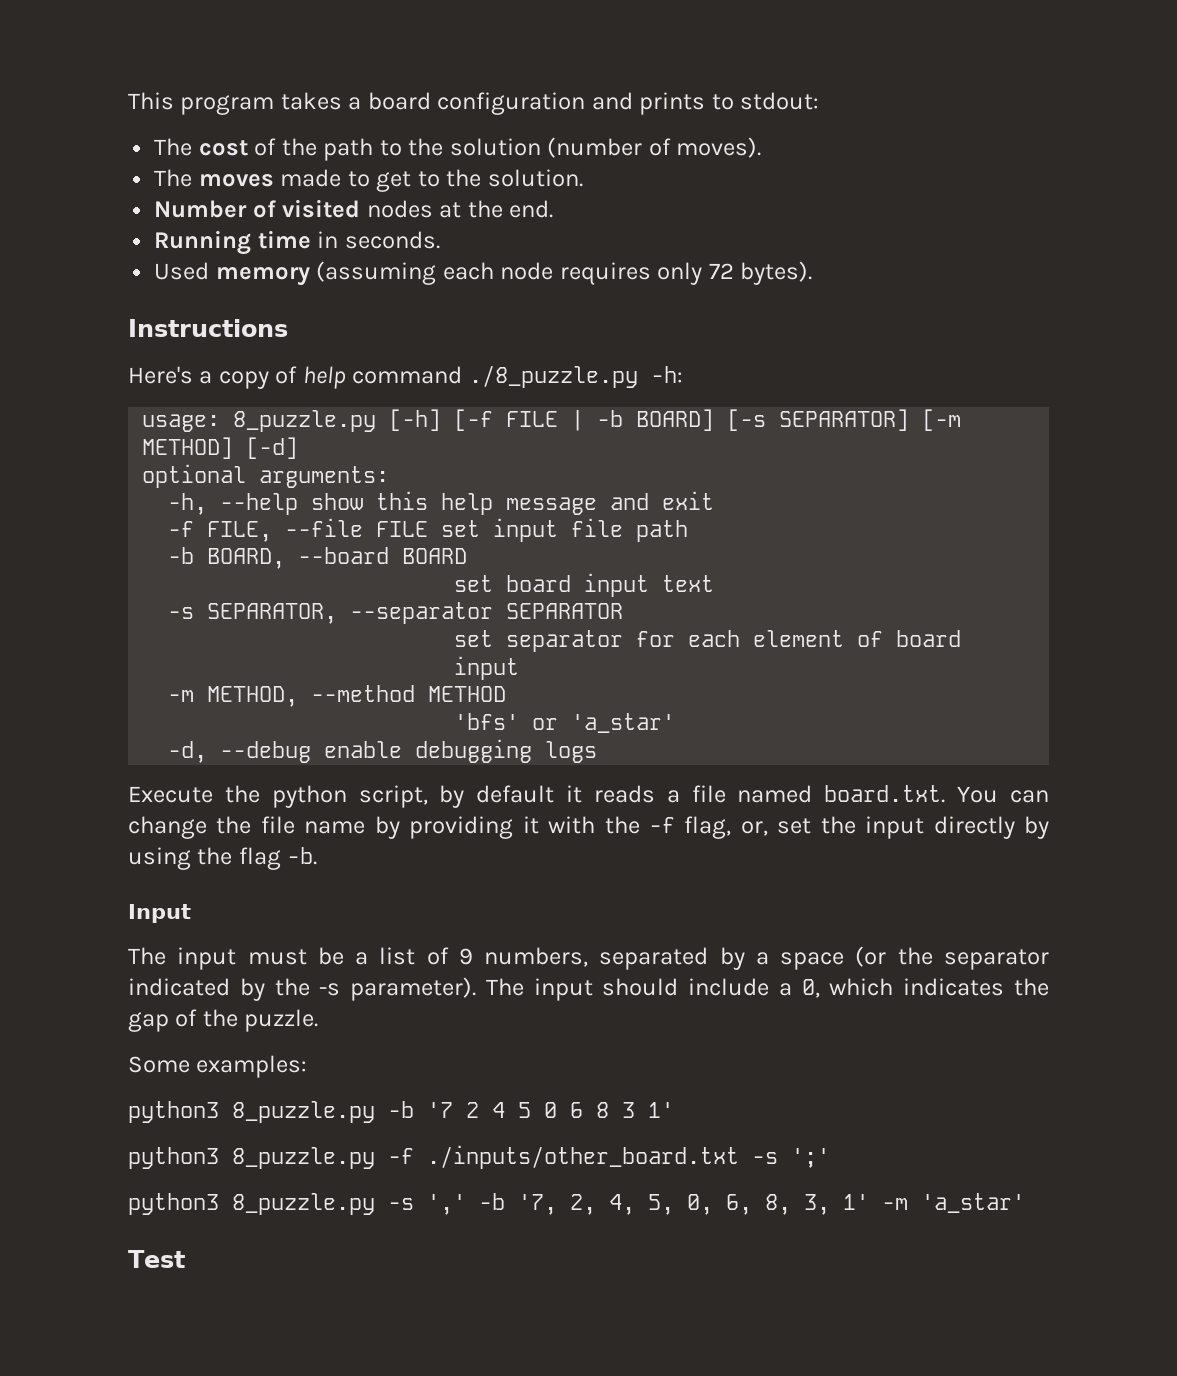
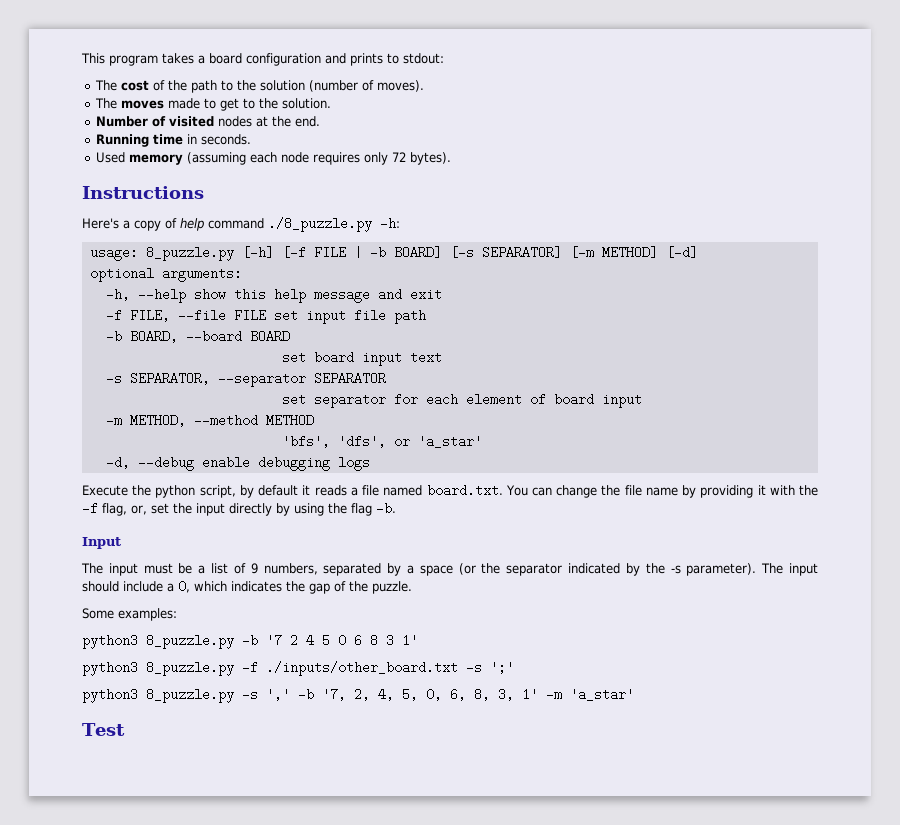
[454,713,520,730] 'bfs' -> [281,435,386,448] 'bfs', 'dfs',

